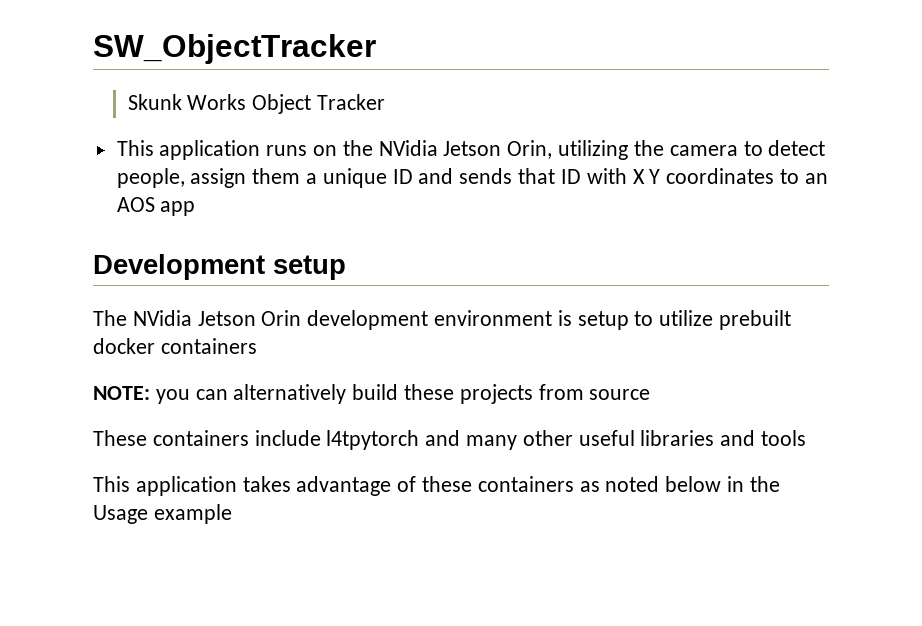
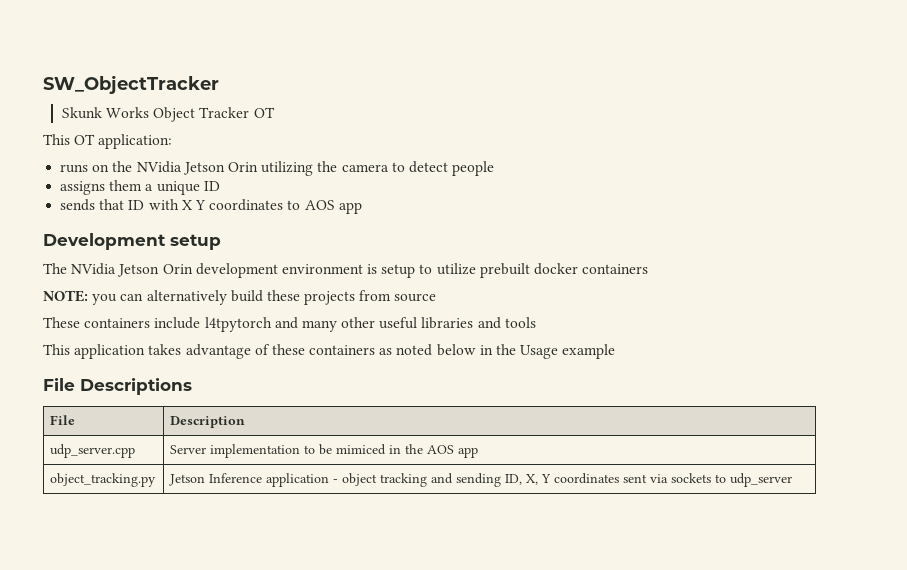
[116,140,261,160] // This application -> [253,107,275,118] [43,134,173,149] OT // This OT application: //
[507,140,553,159] Orin, -> [227,162,258,172] Orin
[116,168,247,188] people, assign -> [452,161,495,176] [60,181,106,195] people // assigns
[418,168,454,184] and -> (220, 186) //
[804,173,828,184] an -> (301, 205) none
(232, 514) none -> [43,378,192,395] [50,415,76,425] [170,416,246,428] [50,444,136,458] [170,444,479,458] [50,473,157,487] [169,473,793,487] // File Descriptions // File | Description // udp_server.cpp | Server implementation to be mimiced in the AOS app // object_tracking.py | Jetson Inference application - object tracking and sending ID, X, Y coordinates sent via sockets to udp_server

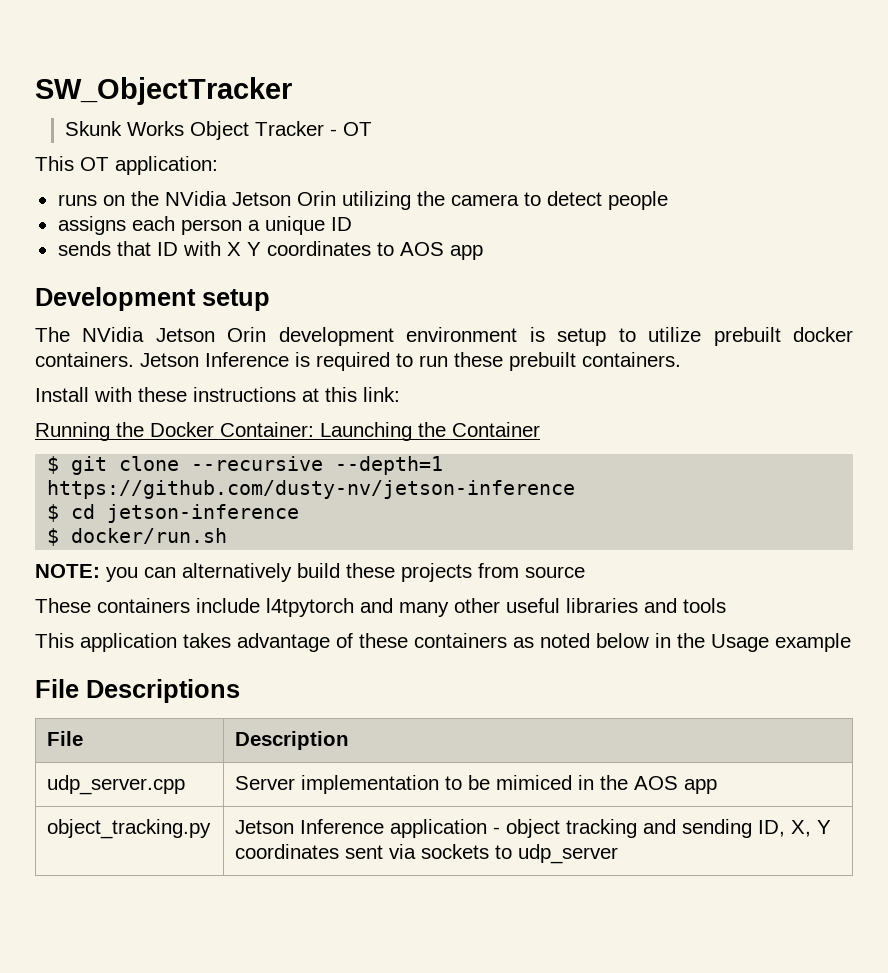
(250, 112) none -> [329,129,337,136] -
[109,180,143,191] them -> [131,216,242,235] each person
[582,264,649,274] containers -> [35,352,681,371] [35,387,400,402] [35,422,540,441] [47,456,444,475] [47,480,576,499] [47,504,300,523] [47,528,228,546] containers. Jetson Inference is required to run these prebuilt containers. // Install with these instructions at this link: // Running the Docker Container: Launching the Container // $ git clone --recursive --depth=1 https://github.com/dusty-nv/jetson-inference // $ cd jetson-inference // $ docker/run.sh

